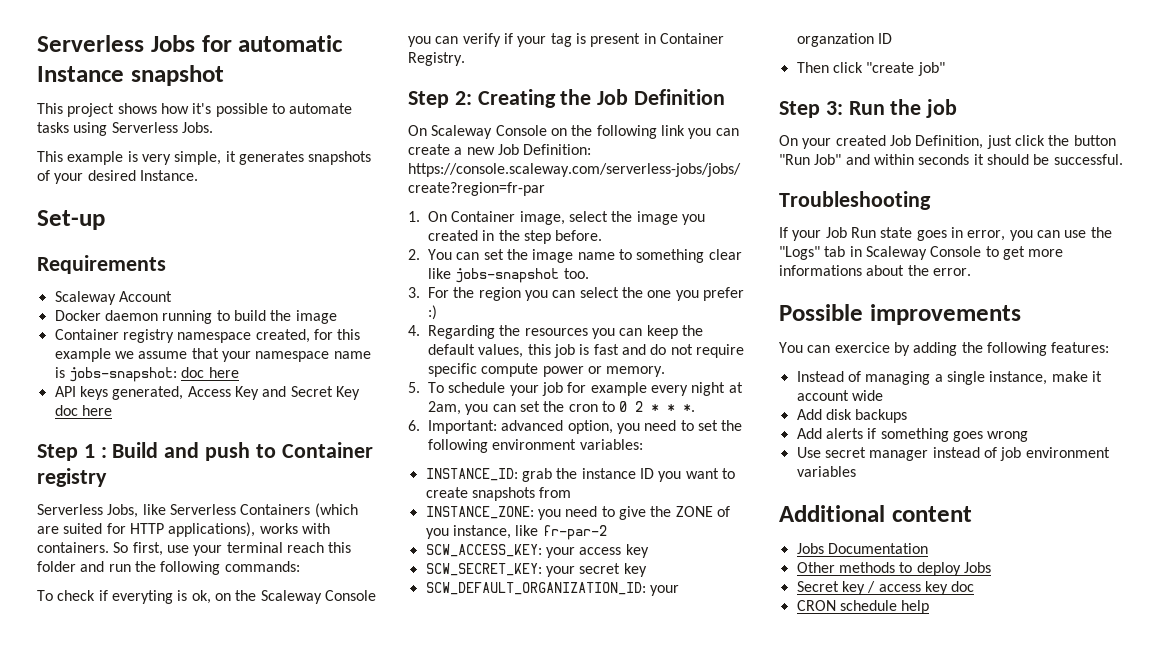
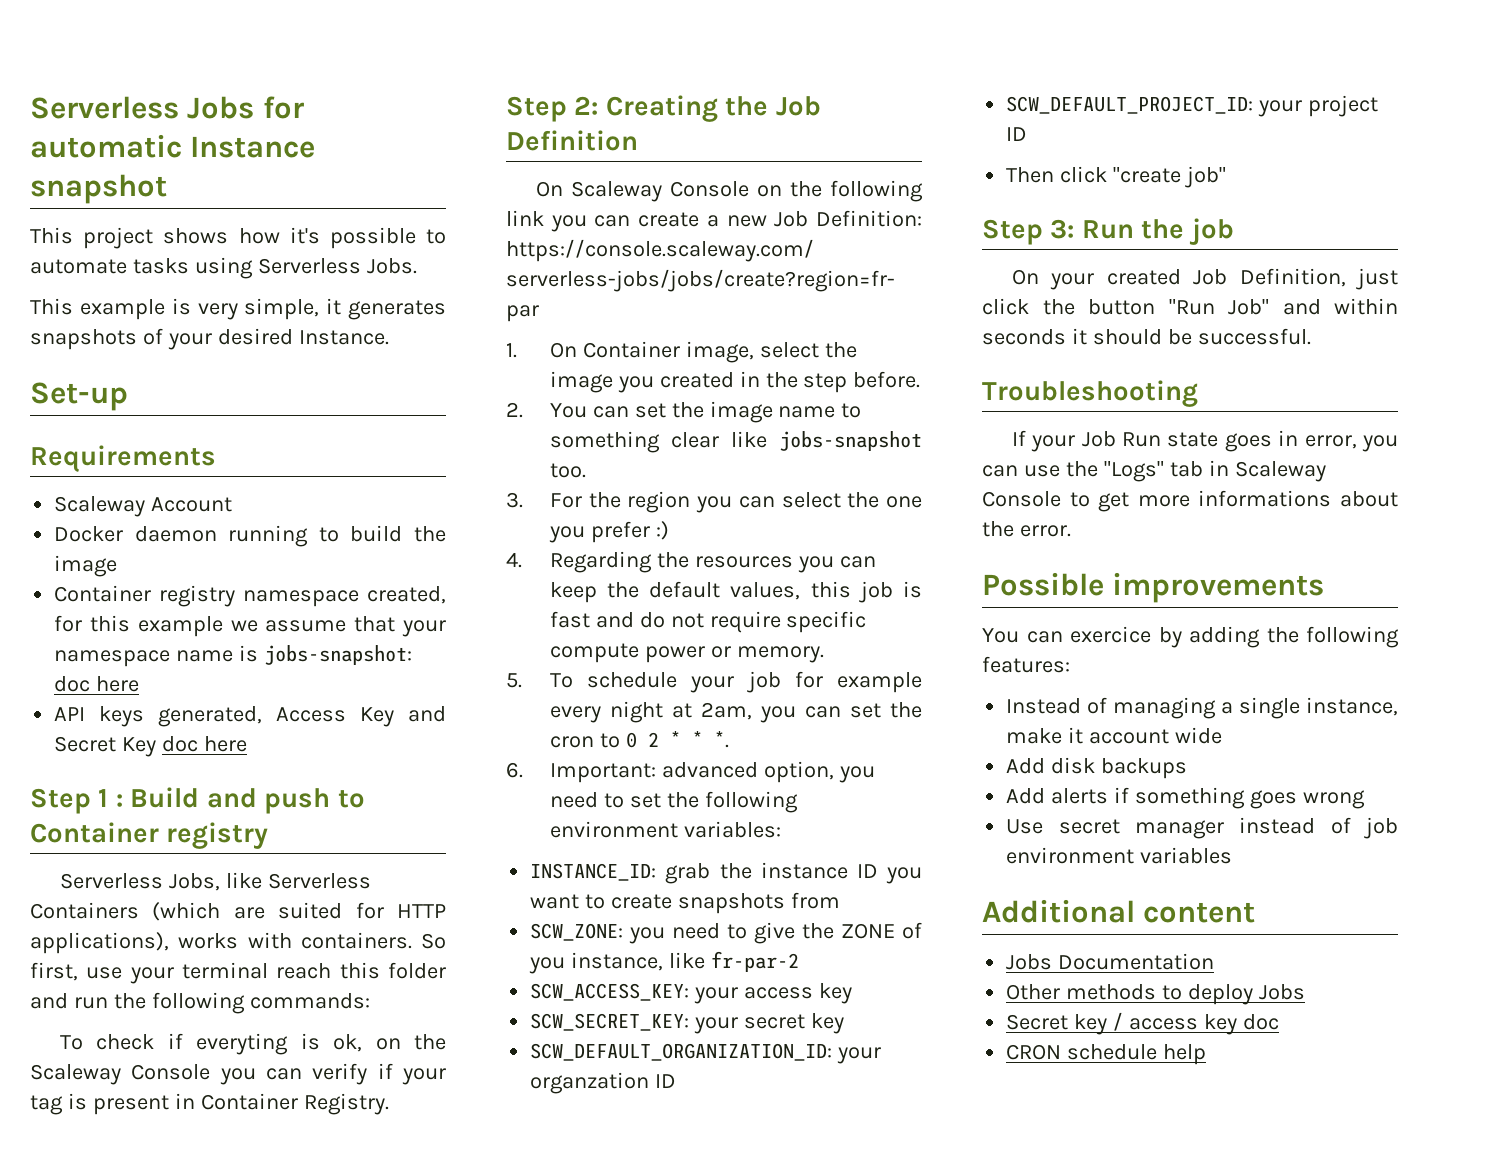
[425,506,534,519] INSTANCE_ZONE: -> [530,923,624,941] SCW_ZONE:
(892, 38) none -> [1006,95,1379,117] [1006,127,1028,141] // SCW_DEFAULT_PROJECT_ID: your project ID

